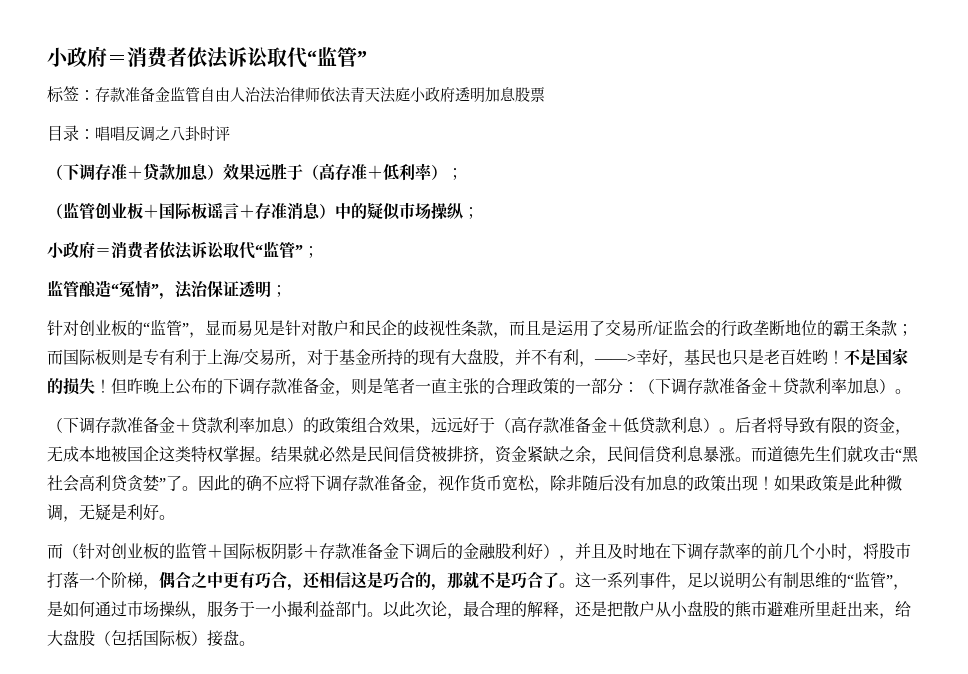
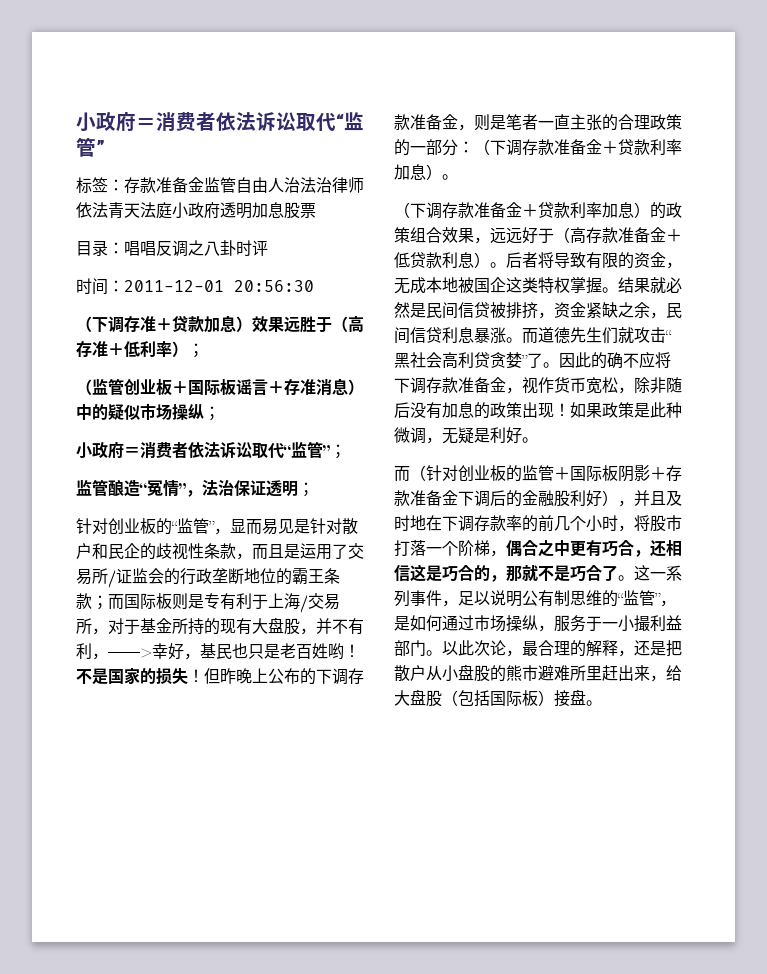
(230, 133) none -> [76,278,314,295] // 时间：2011-12-01 20:56:30

